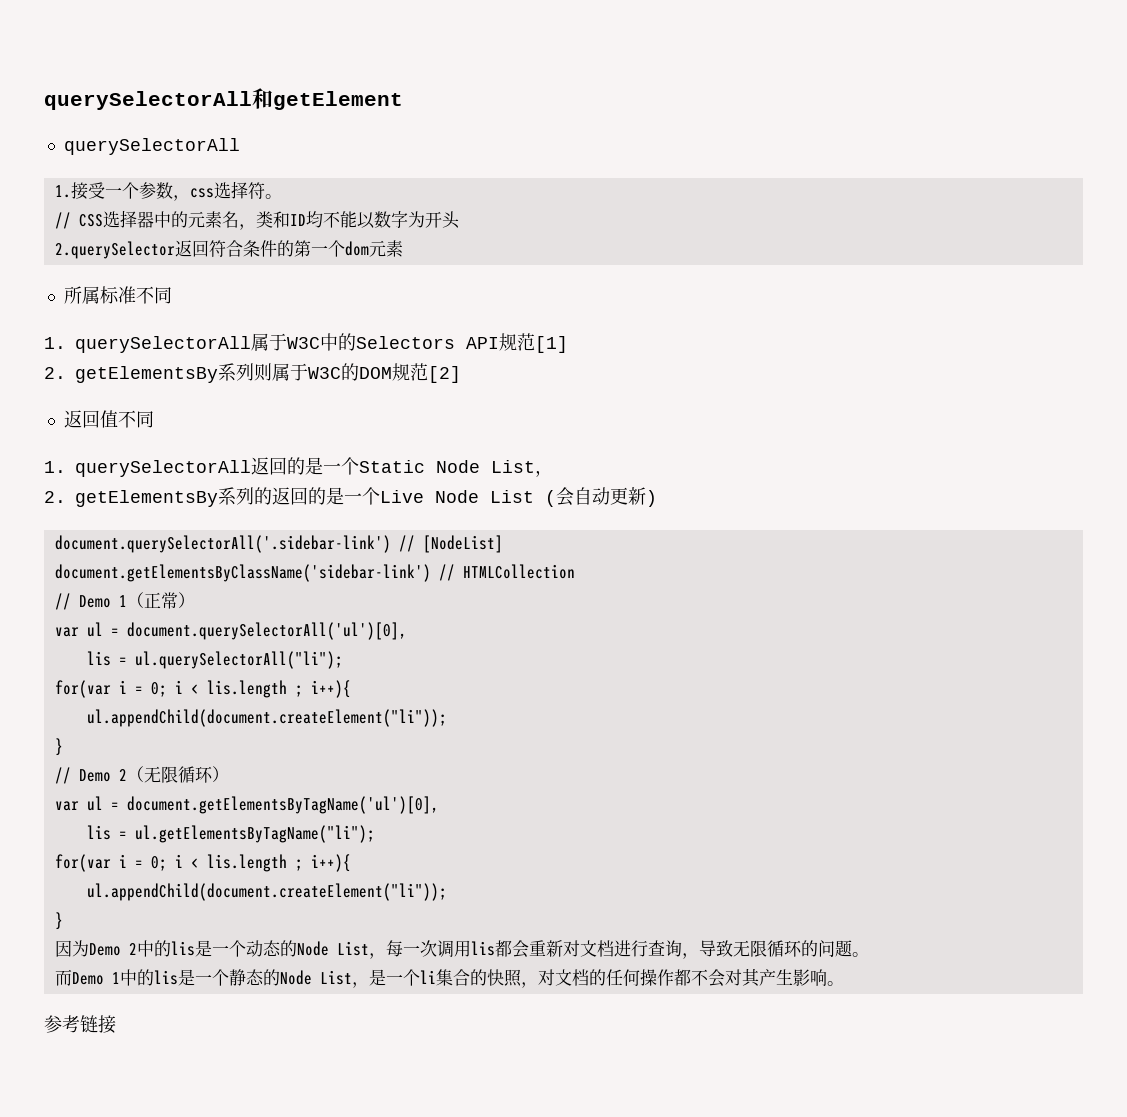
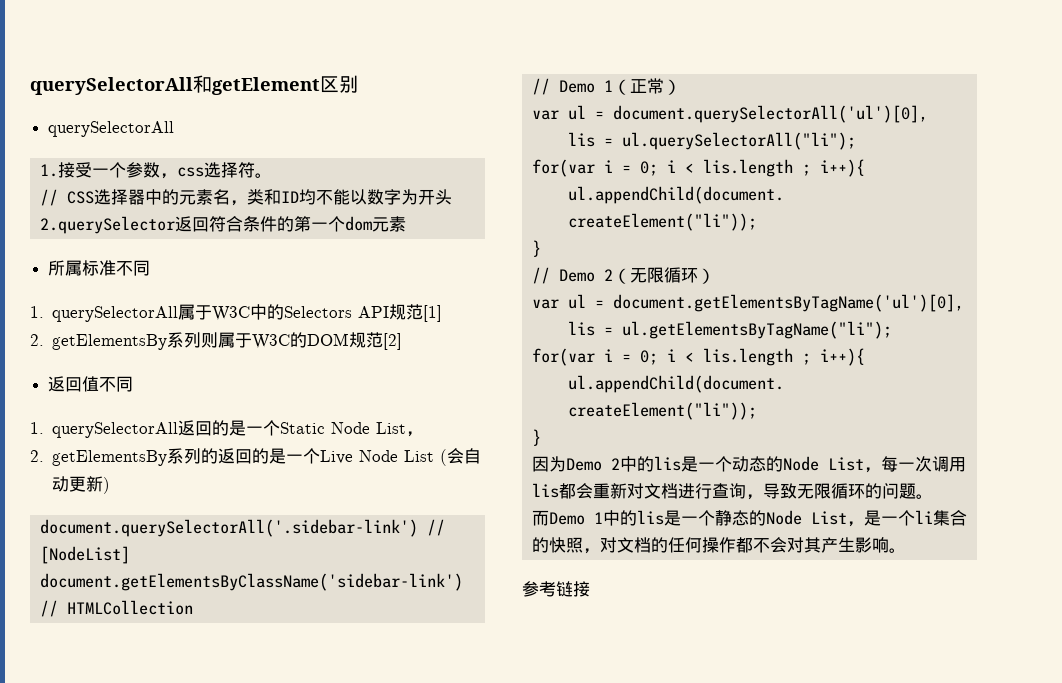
(403, 100) none -> [320,75,358,93] 区别

